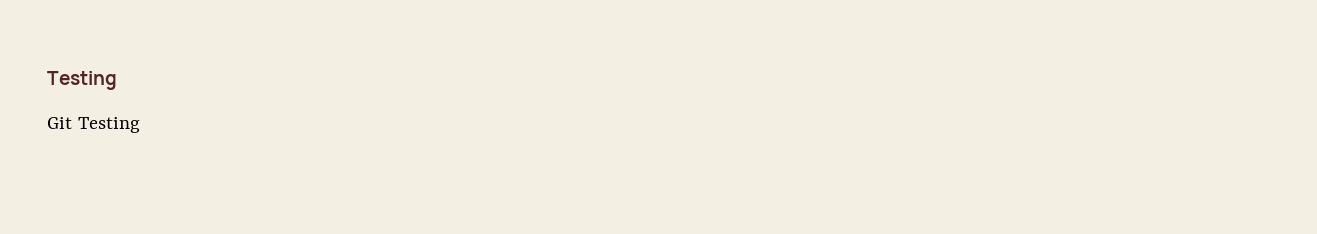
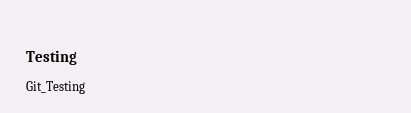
[47,117,140,133] Git Testing -> [26,81,85,94] Git_Testing

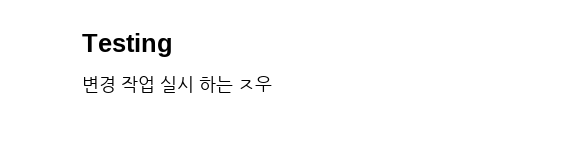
[26,81,85,94] Git_Testing -> [82,76,272,93] 변경 작업 실시 하는 ㅈ우

